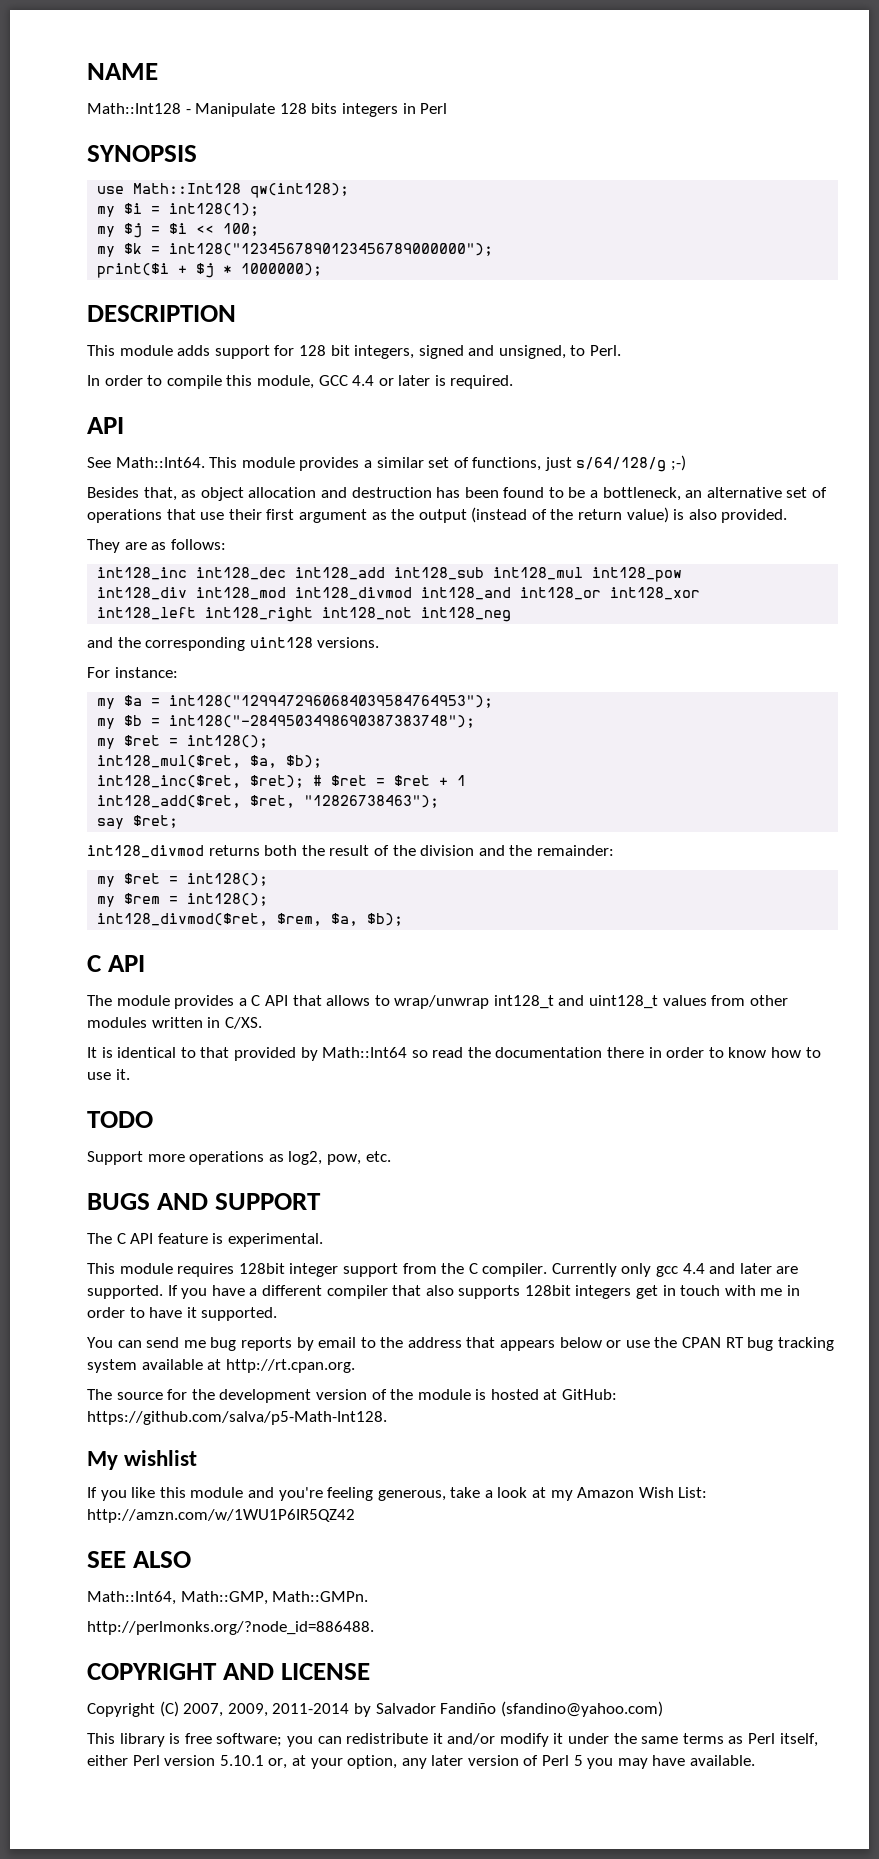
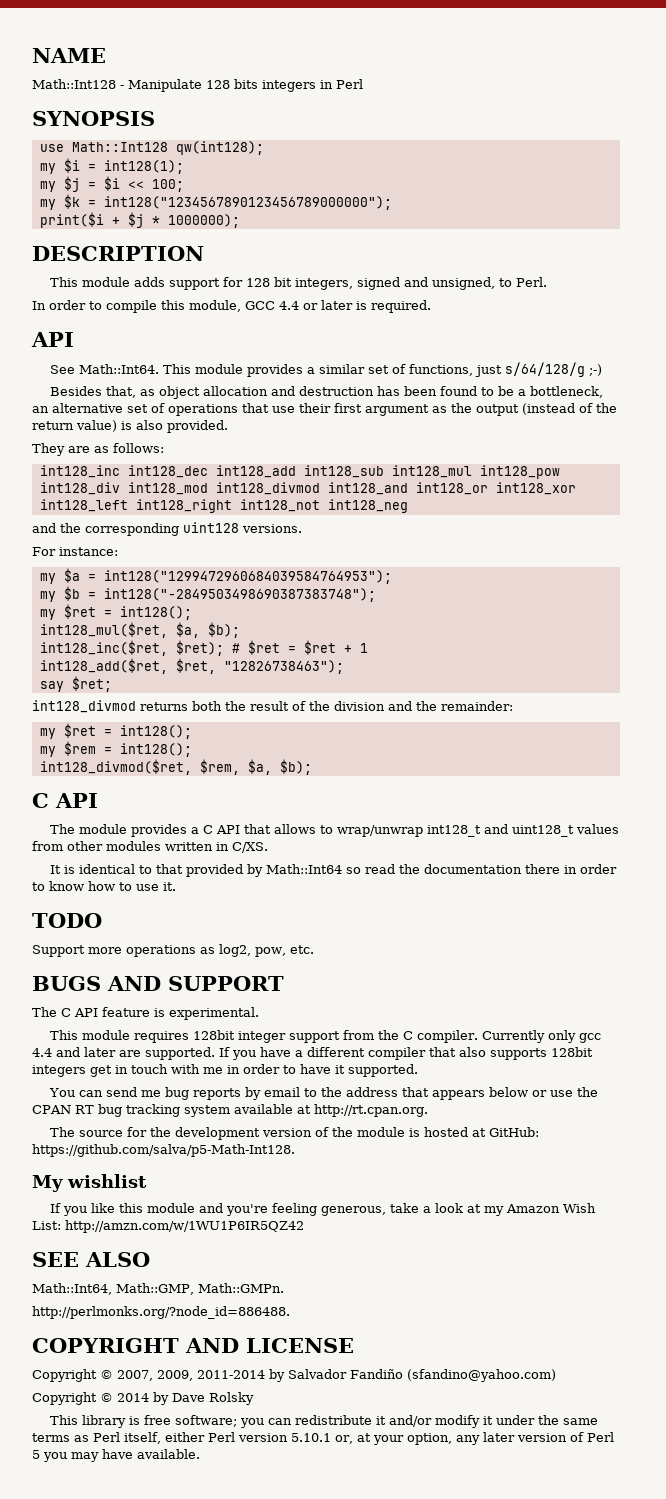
[159,1701,179,1717] (C) -> [100,1370,113,1379] ©
(663, 1709) none -> [32,1392,254,1405] // Copyright © 2014 by Dave Rolsky

